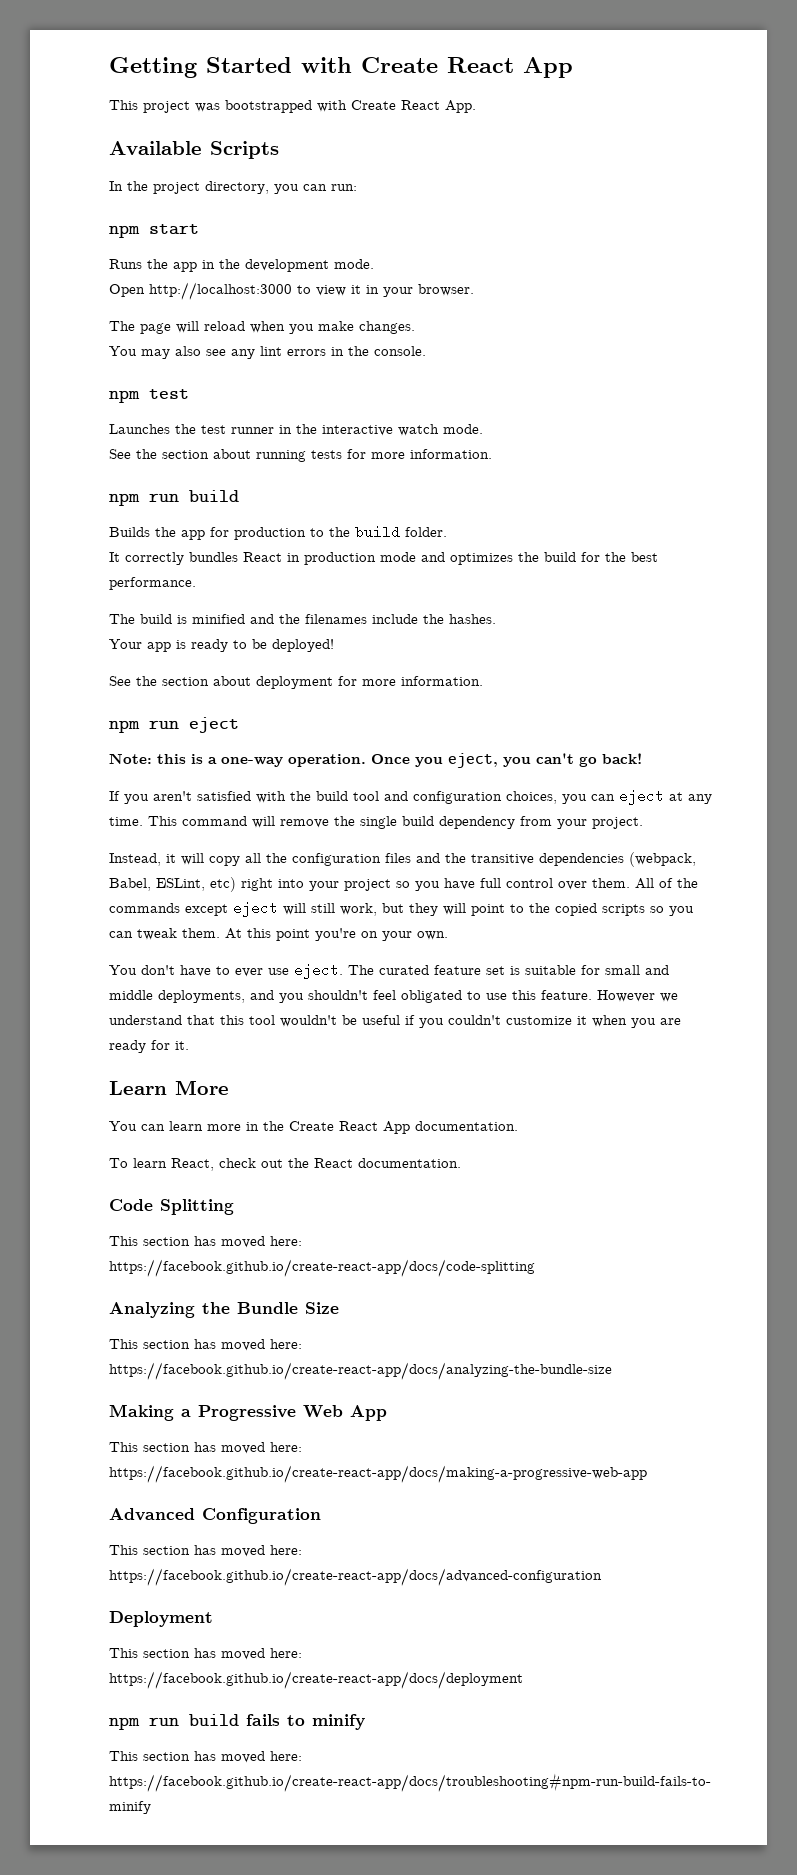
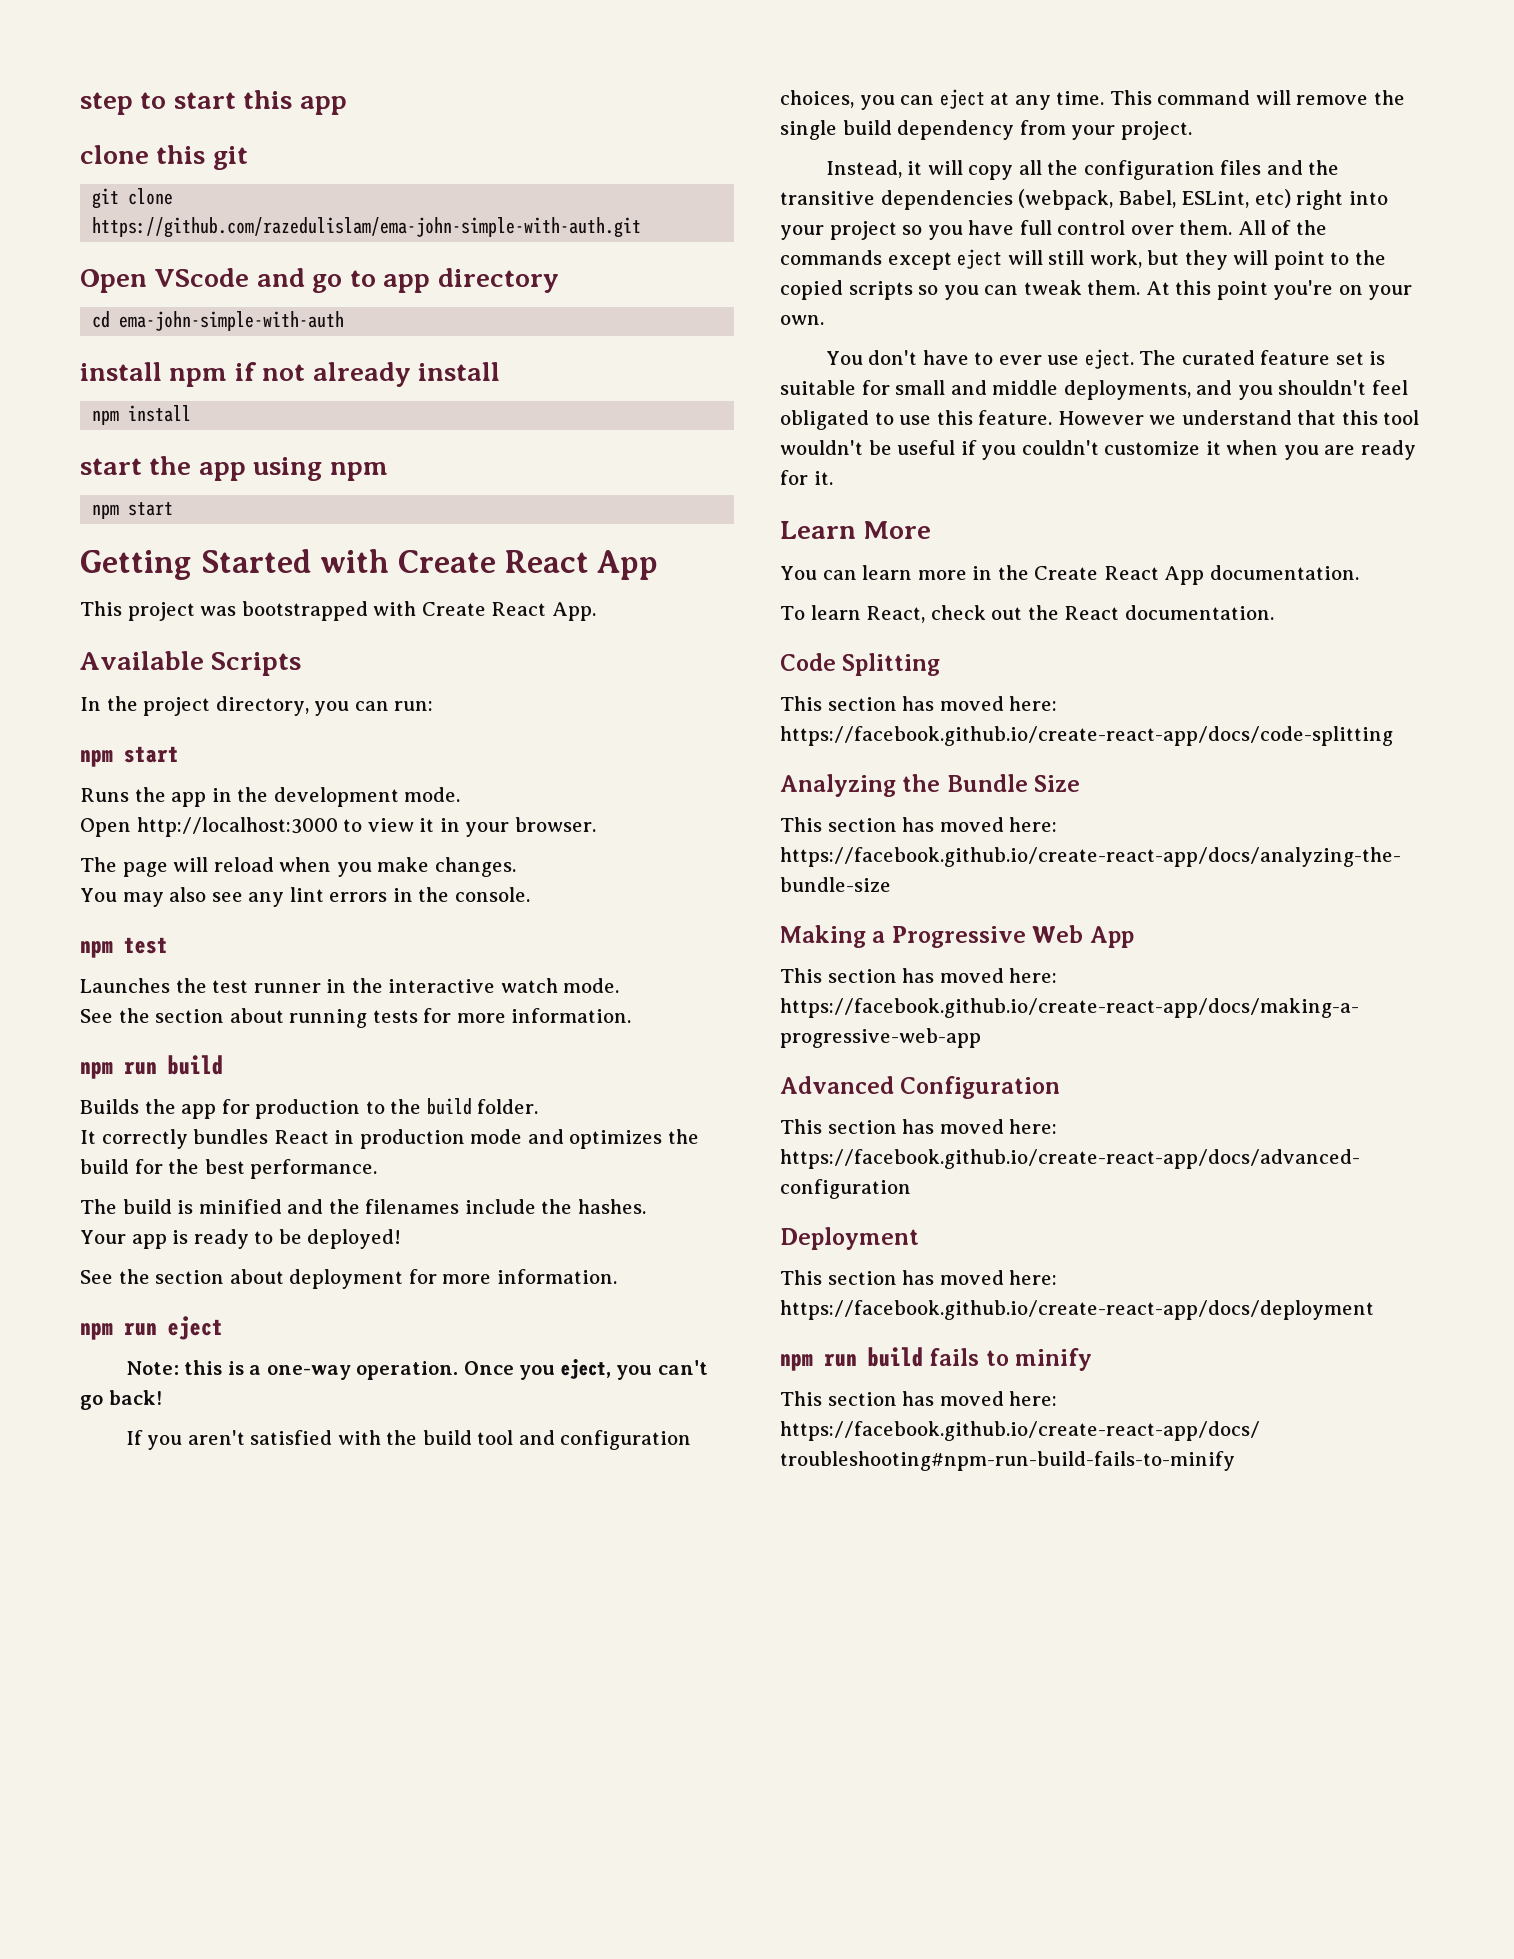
(109, 67) none -> [80,90,347,115] [80,145,248,170] [92,188,174,209] [92,217,642,238] [80,268,559,293] [92,311,345,331] [80,362,501,387] [92,405,192,425] [80,456,388,481] [92,502,174,519] step to start this app // clone this git // git clone https://github.com/razedulislam/ema-john-simple-with-auth.git // Open VScode and go to app directory // cd ema-john-simple-with-auth // install npm if not already install // npm install // start the app using npm // npm start //

